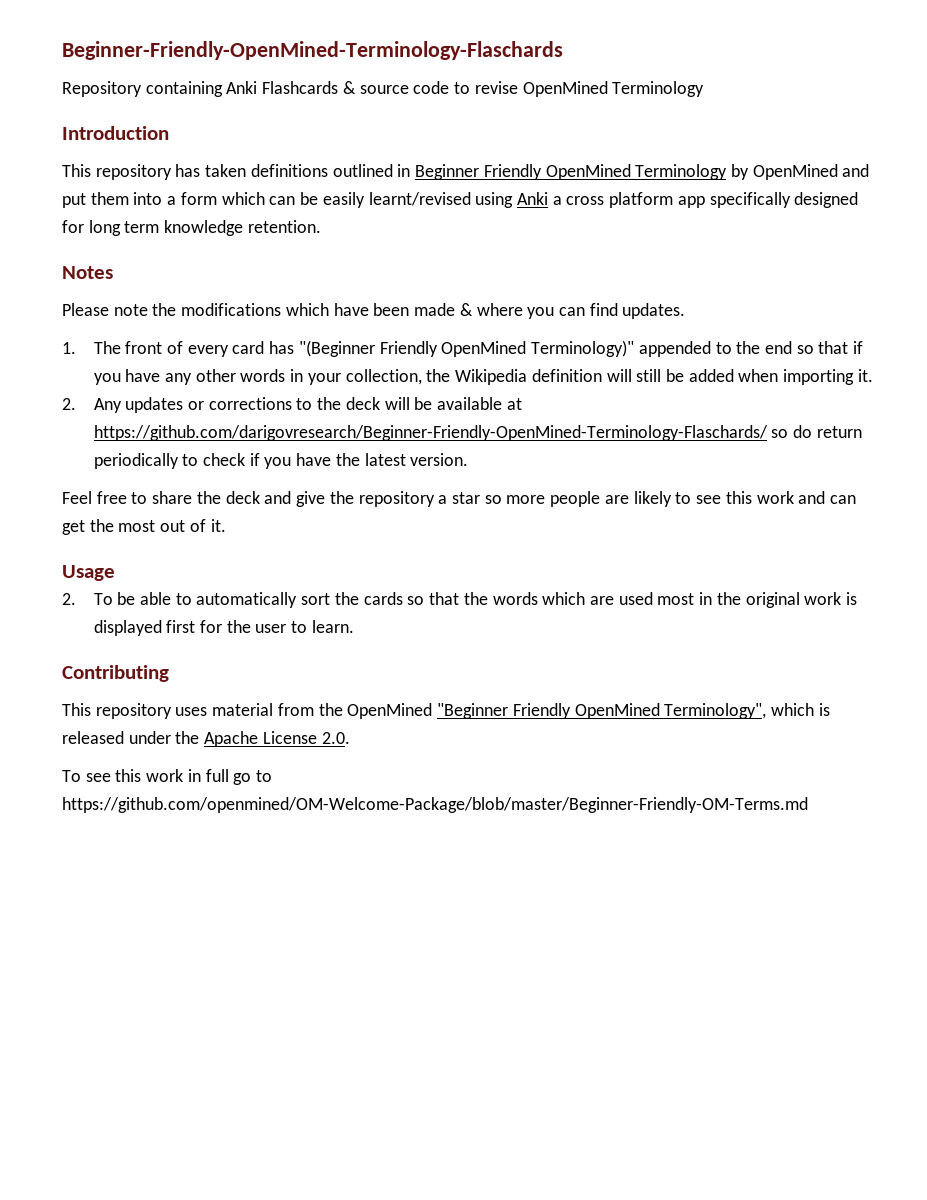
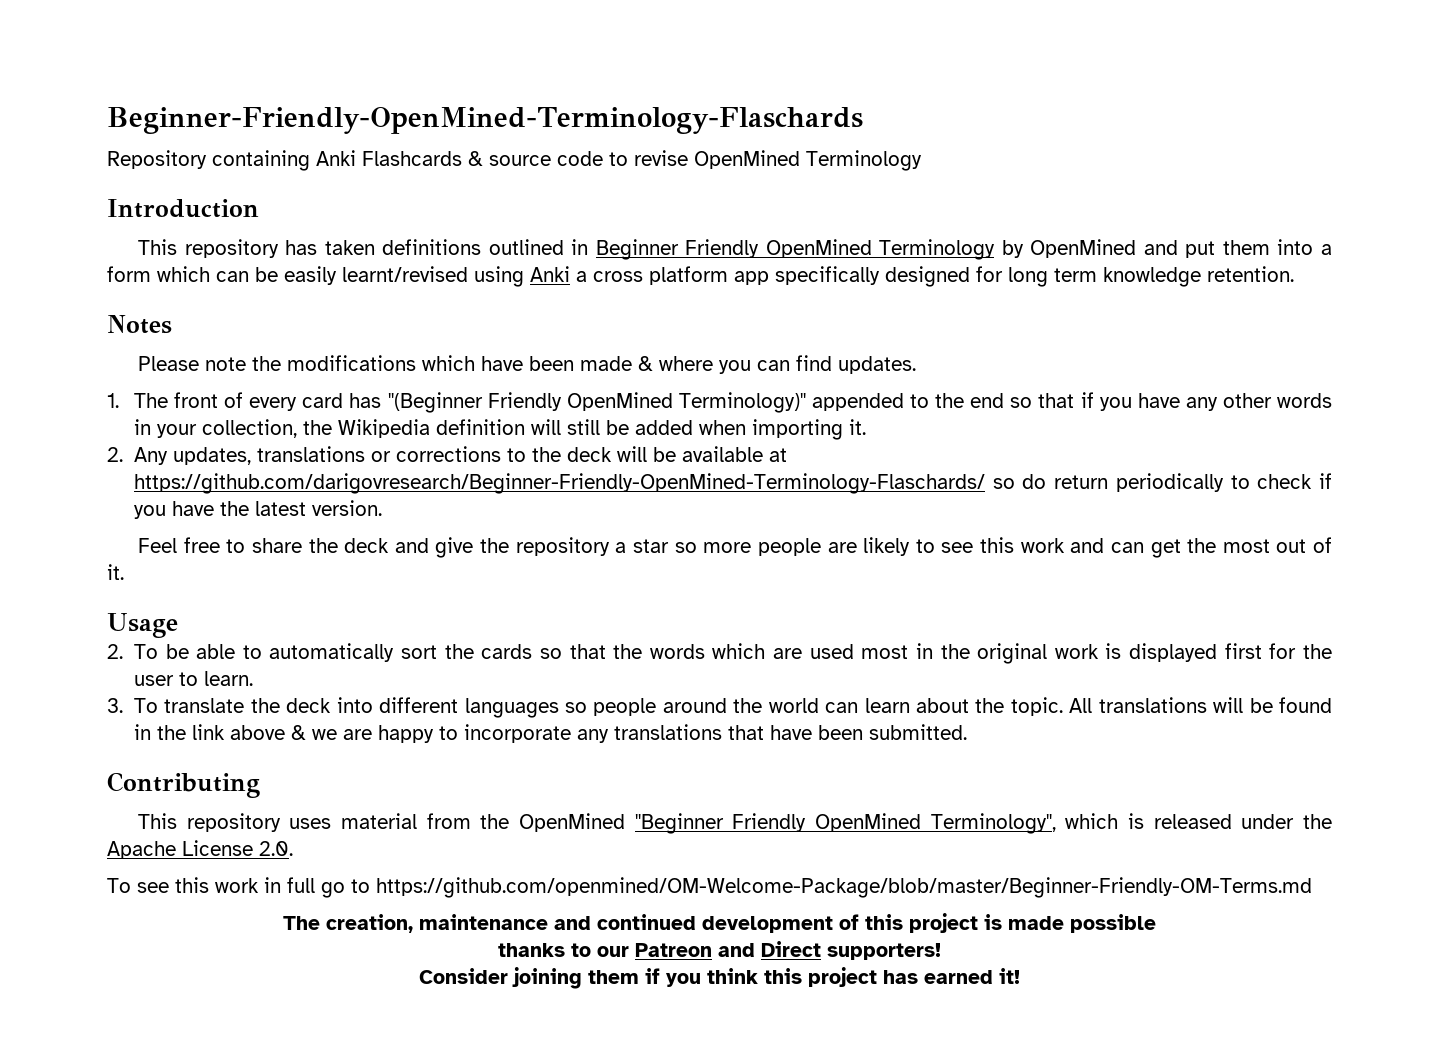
[125,397,184,413] updates -> [172,446,365,465] updates, translations
(354, 626) none -> [107,697,1332,718] [133,724,967,743] // 3. To translate the deck into different languages so people around the world can learn about the topic. All translations will be found in the link above & we are happy to incorporate any translations that have been submitted.
(808, 805) none -> [283,913,1156,933] [498,941,941,960] [419,967,1020,989] // The creation, maintenance and continued development of this project is made possible // thanks to our Patreon and Direct supporters! // Consider joining them if you think this project has earned it!

